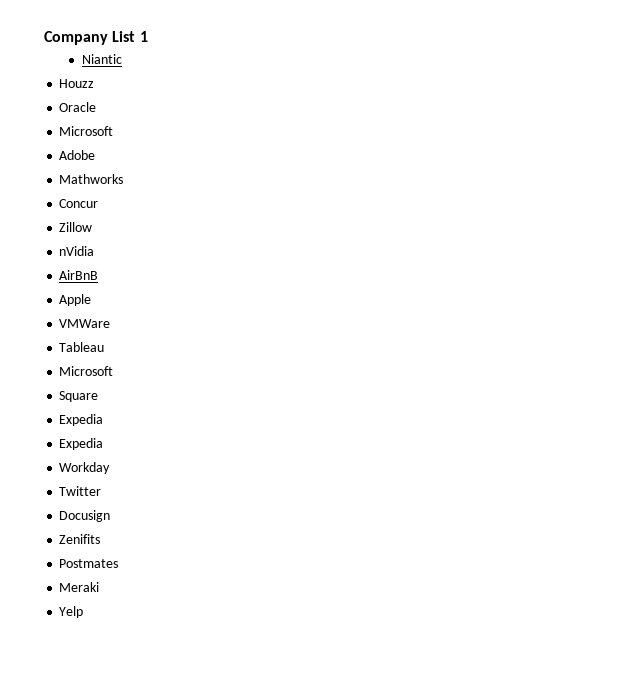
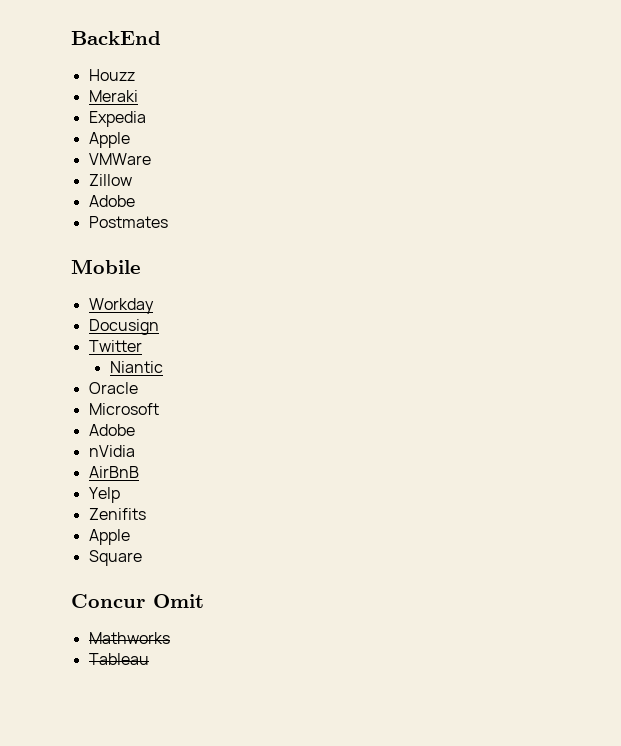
[44,31,148,45] Company List 1 -> [71,31,161,45] [88,69,135,81] [88,90,138,102] [88,111,146,127] [88,132,130,148] [88,153,151,165] [88,174,132,186] [88,195,135,207] [88,216,168,228] [71,259,141,274] [88,298,154,314] [88,319,159,335] [88,340,142,352] BackEnd // Houzz // Meraki // Expedia // Apple // VMWare // Zillow // Adobe // Postmates // Mobile // Workday // Docusign // Twitter
[59,79,95,88] // Houzz -> (163, 367) none
[59,174,124,184] [59,199,99,208] [59,222,93,232] // Mathworks // Concur // Zillow -> (135, 430) none
[59,294,92,306] [59,319,111,328] [59,342,105,352] [59,366,114,376] [59,391,99,402] [59,414,104,426] [59,438,104,450] [59,462,111,474] [59,486,102,496] [59,510,111,522] [59,534,101,544] [59,559,119,568] [59,582,100,592] [59,606,84,618] // Apple // VMWare // Tableau // Microsoft // Square // Expedia // Expedia // Workday // Twitter // Docusign // Zenifits // Postmates // Meraki // Yelp -> [88,487,120,503] [88,508,146,520] [88,529,130,545] [88,550,142,566] [71,594,204,608] [88,632,170,644] [88,653,149,665] // Yelp // Zenifits // Apple // Square // Concur Omit // Mathworks // Tableau

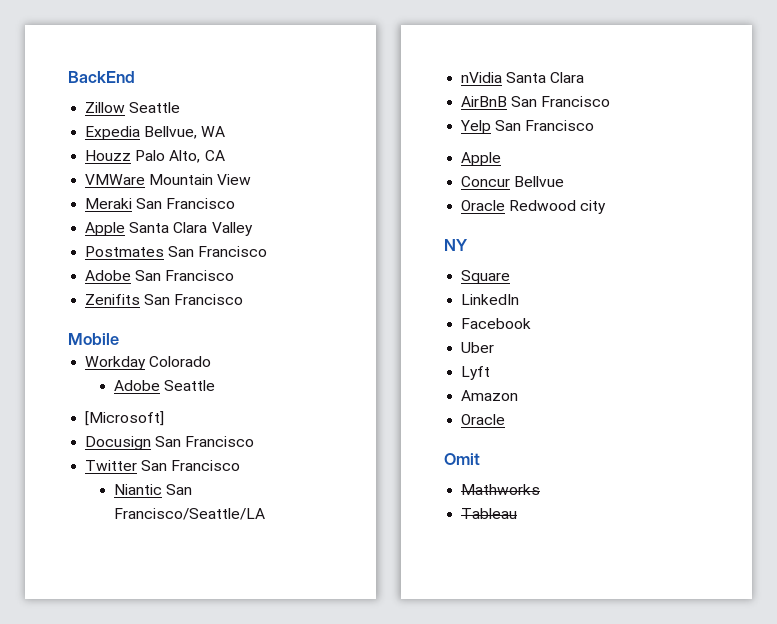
[88,69,135,81] Houzz -> [85,102,181,113] [85,126,226,140] [85,150,225,163] [85,174,252,185] Zillow Seattle // Expedia Bellvue, WA // Houzz Palo Alto, CA // VMWare Mountain View
[88,111,146,127] [88,132,130,148] [88,153,151,165] [88,174,132,186] [88,195,135,207] [88,216,168,228] [71,259,141,274] [88,298,154,314] // Expedia // Apple // VMWare // Zillow // Adobe // Postmates // Mobile // Workday -> [136,198,236,209] [85,222,253,236] [85,246,268,257] [85,270,235,281] [85,294,244,305] [68,333,119,345] [85,356,212,370] [113,380,216,391] [85,411,165,426] San Francisco // Apple Santa Clara Valley // Postmates San Francisco // Adobe San Francisco // Zenifits San Francisco // Mobile // Workday Colorado // Adobe Seattle // [Microsoft]
(159, 327) none -> [155,436,255,447] San Francisco
(142, 346) none -> [141,460,241,471] San Francisco
[88,382,138,394] [88,403,159,415] [88,424,135,436] [88,445,135,457] [88,466,139,478] [88,487,120,503] [88,508,146,520] [88,529,130,545] [88,550,142,566] [71,594,145,608] // Oracle // Microsoft // Adobe // nVidia // AirBnB // Yelp // Zenifits // Apple // Square // Concur -> [166,484,193,495] [113,508,265,520] [461,72,585,83] [461,96,611,107] [460,120,595,134] [461,152,502,166] [461,176,565,187] [461,200,607,214] [444,239,468,251] [461,270,511,284] [461,294,520,305] [461,318,532,329] [461,342,495,353] [461,366,491,380] [461,390,519,401] [461,414,506,425] San Francisco/Seattle/LA // nVidia Santa Clara // AirBnB San Francisco // Yelp San Francisco // Apple // Concur Bellvue // Oracle Redwood city // NY // Square // LinkedIn // Facebook // Uber // Lyft // Amazon // Oracle //

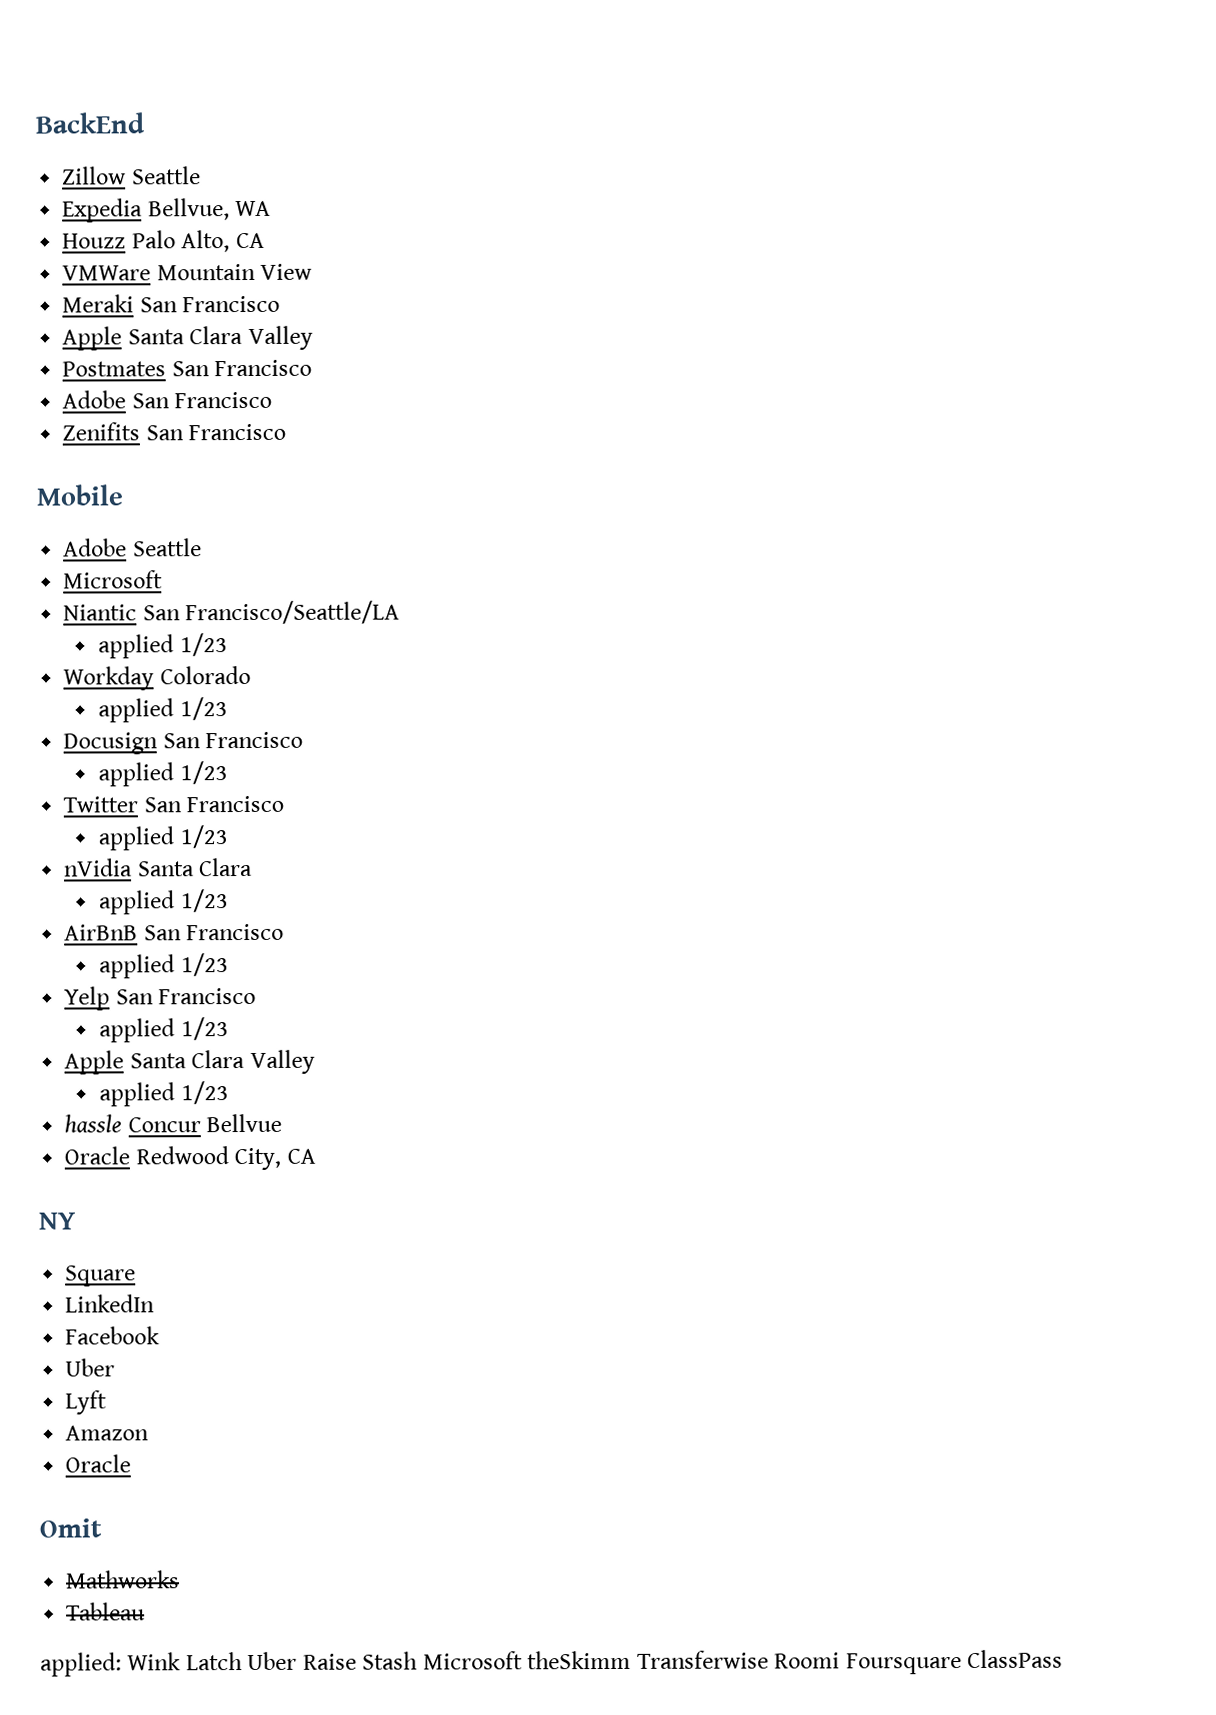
(119, 339) none -> [63,538,202,557] [63,570,164,589] [63,600,401,625] [98,633,228,659] // Adobe Seattle // Microsoft // Niantic San Francisco/Seattle/LA // applied 1/23
[113,380,216,391] [85,411,165,426] Adobe Seattle // [Microsoft] -> [98,697,228,723] applied 1/23
(255, 441) none -> [98,761,228,787] // applied 1/23
[113,484,193,495] [113,508,265,520] Niantic San Francisco/Seattle/LA -> [98,825,228,851] applied 1/23
(585, 77) none -> [99,889,229,915] // applied 1/23
(611, 101) none -> [99,953,229,979] // applied 1/23
[461,152,502,166] // Apple // -> [99,1017,229,1043] [64,1049,315,1075] [99,1081,229,1107] [64,1114,123,1133] // applied 1/23 // Apple Santa Clara Valley // applied 1/23 // hassle
[580,200,607,214] city -> [234,1147,316,1171] City, CA
(518, 513) none -> [40,1649,1064,1677] // applied: Wink Latch Uber Raise Stash Microsoft theSkimm Transferwise Roomi Foursquare ClassPass

